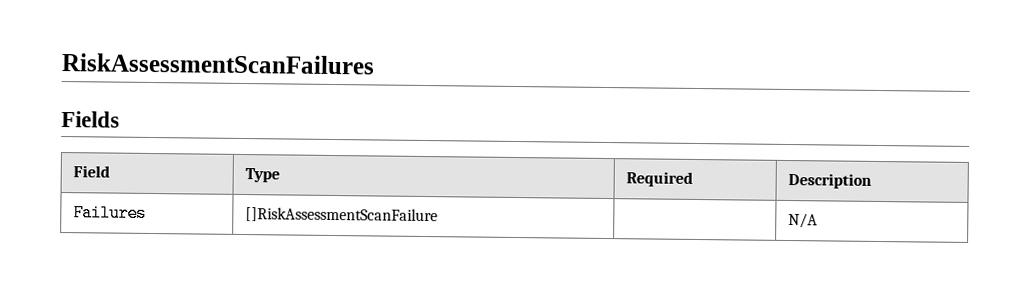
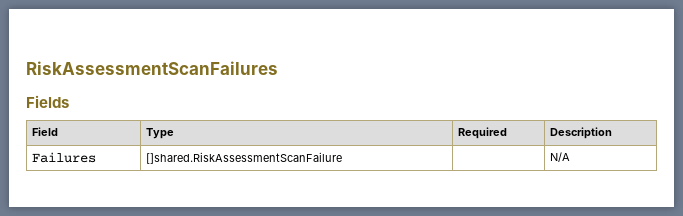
[245,207,439,224] []RiskAssessmentScanFailure -> [145,152,342,164] []shared.RiskAssessmentScanFailure

